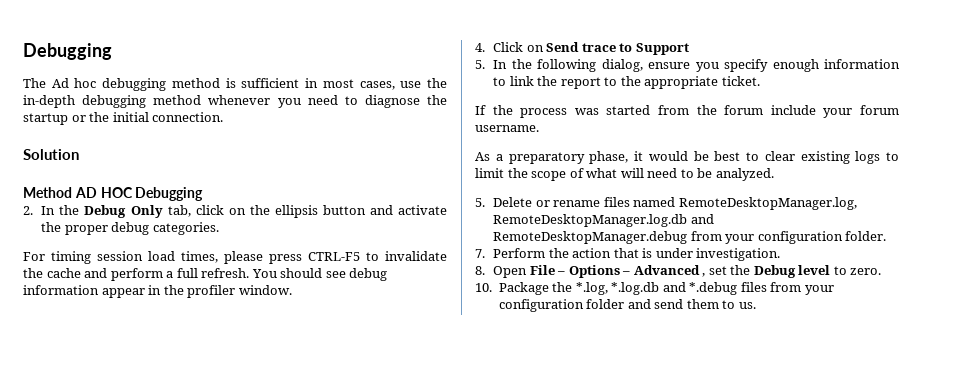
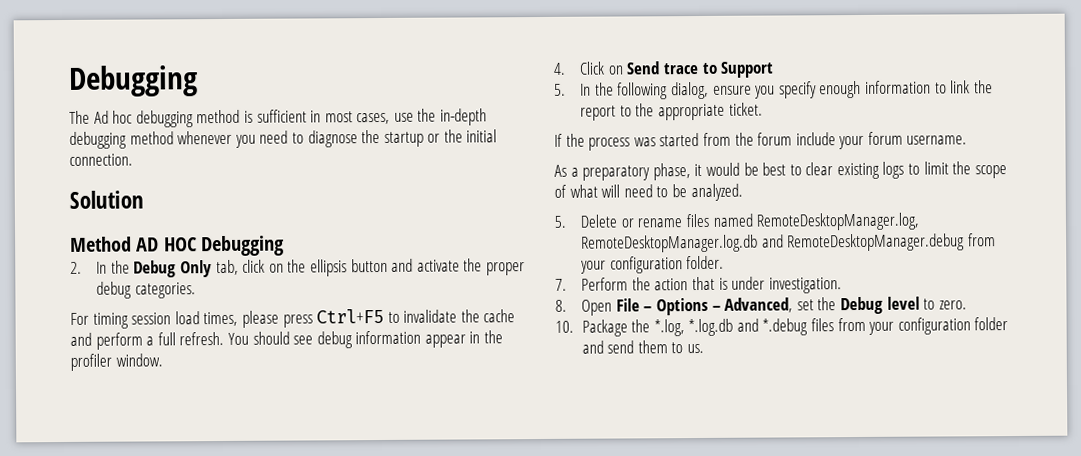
[308,252,360,261] CTRL-F5 -> [316,308,385,324] Ctrl+F5
[633,265,706,277] Advanced , -> [724,297,794,313] Advanced,

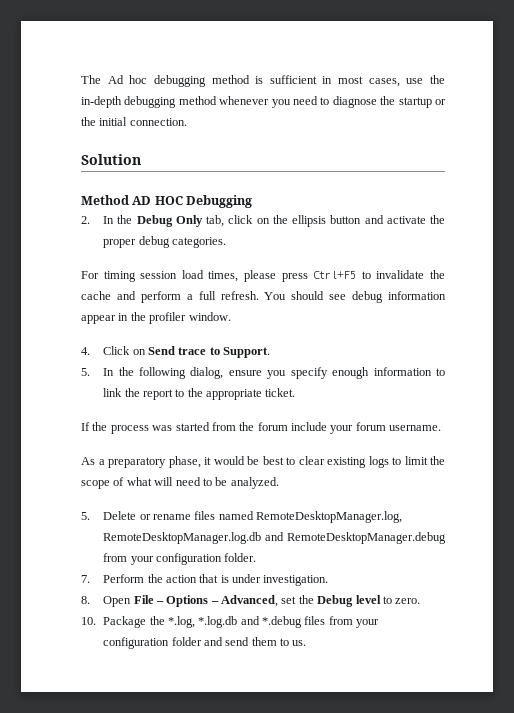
[68,65,198,97] Debugging // -> (81, 79) none
[720,61,775,78] Support -> [223,347,271,358] Support.

